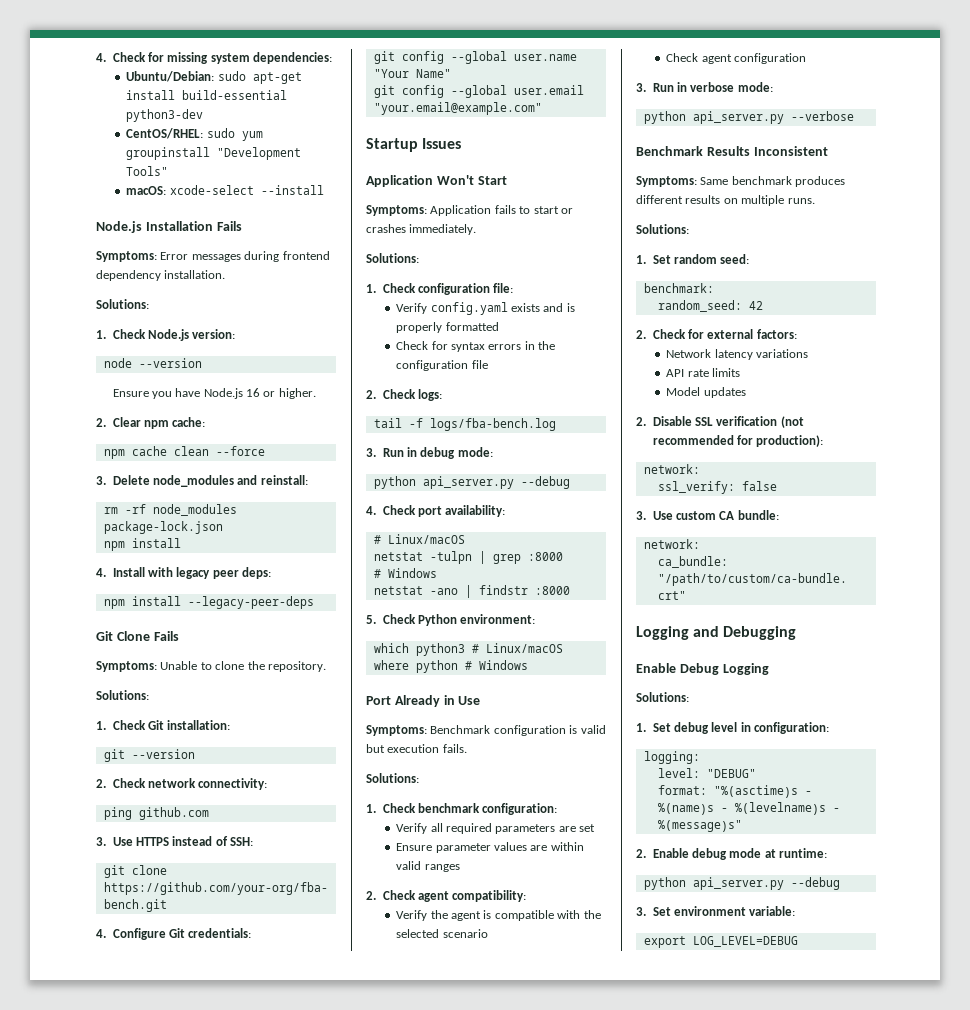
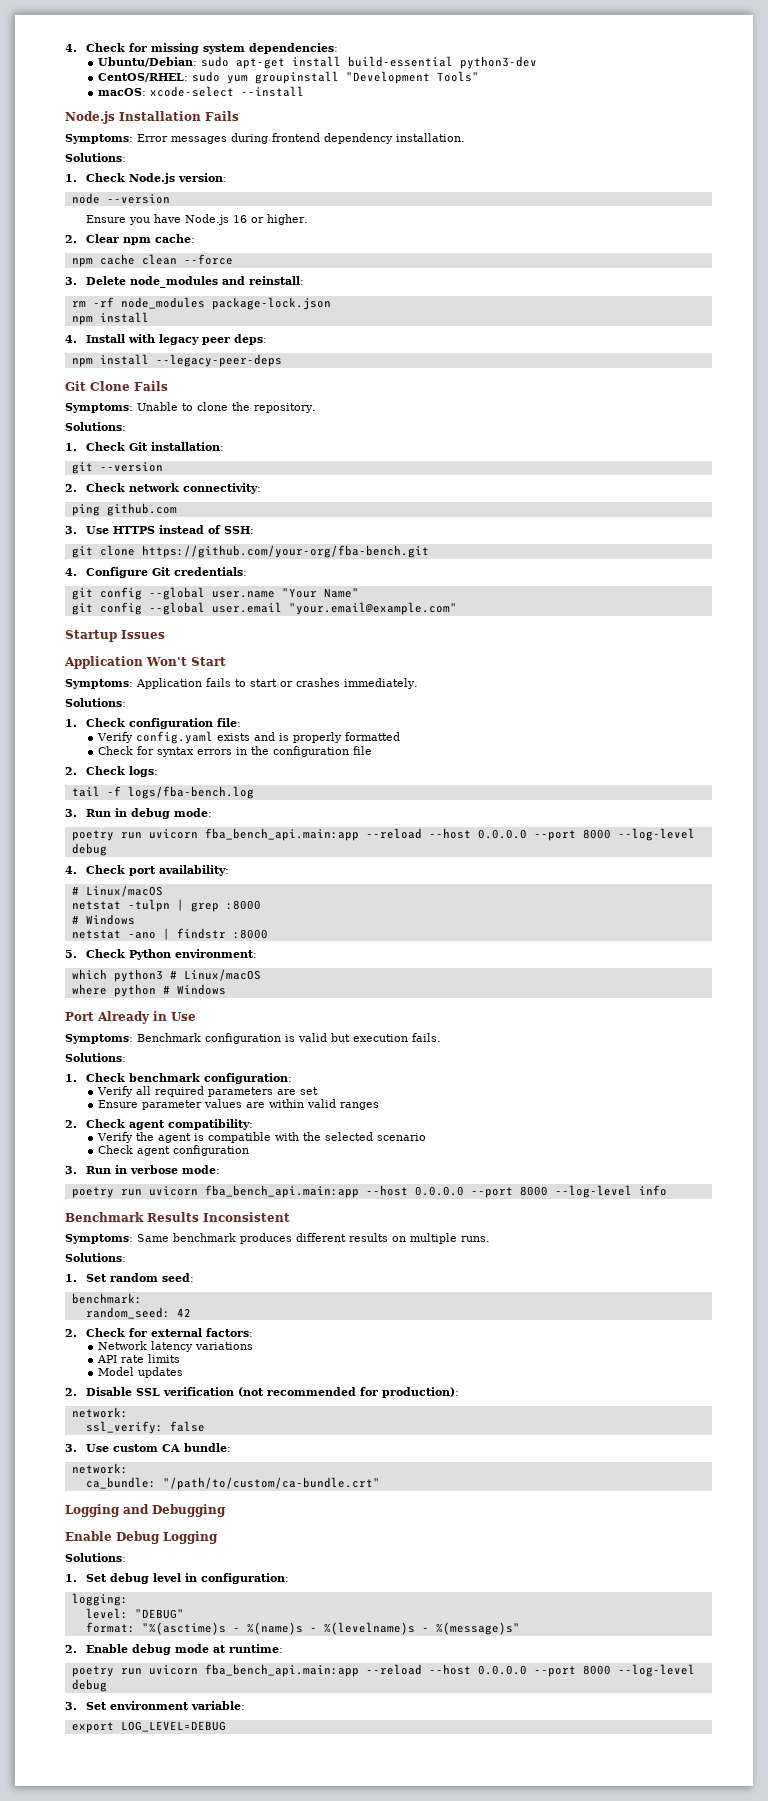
[373,476,570,489] python api_server.py --debug -> [71,828,695,841] [71,843,107,856] poetry run uvicorn fba_bench_api.main:app --reload --host 0.0.0.0 --port 8000 --log-level debug
[643,111,854,124] python api_server.py --verbose -> [71,1185,667,1198] poetry run uvicorn fba_bench_api.main:app --host 0.0.0.0 --port 8000 --log-level info
[643,877,840,890] python api_server.py --debug -> [71,1664,695,1677] [71,1679,107,1692] poetry run uvicorn fba_bench_api.main:app --reload --host 0.0.0.0 --port 8000 --log-level debug

